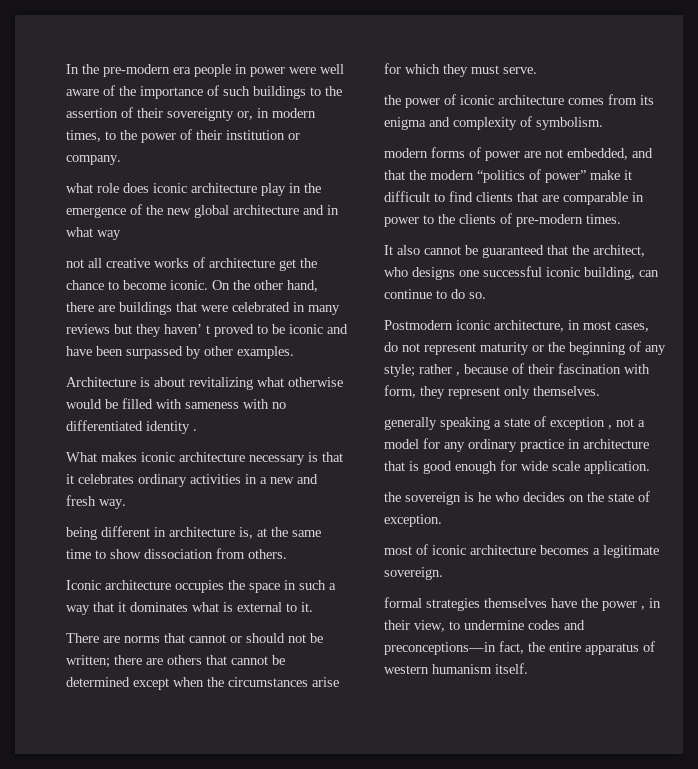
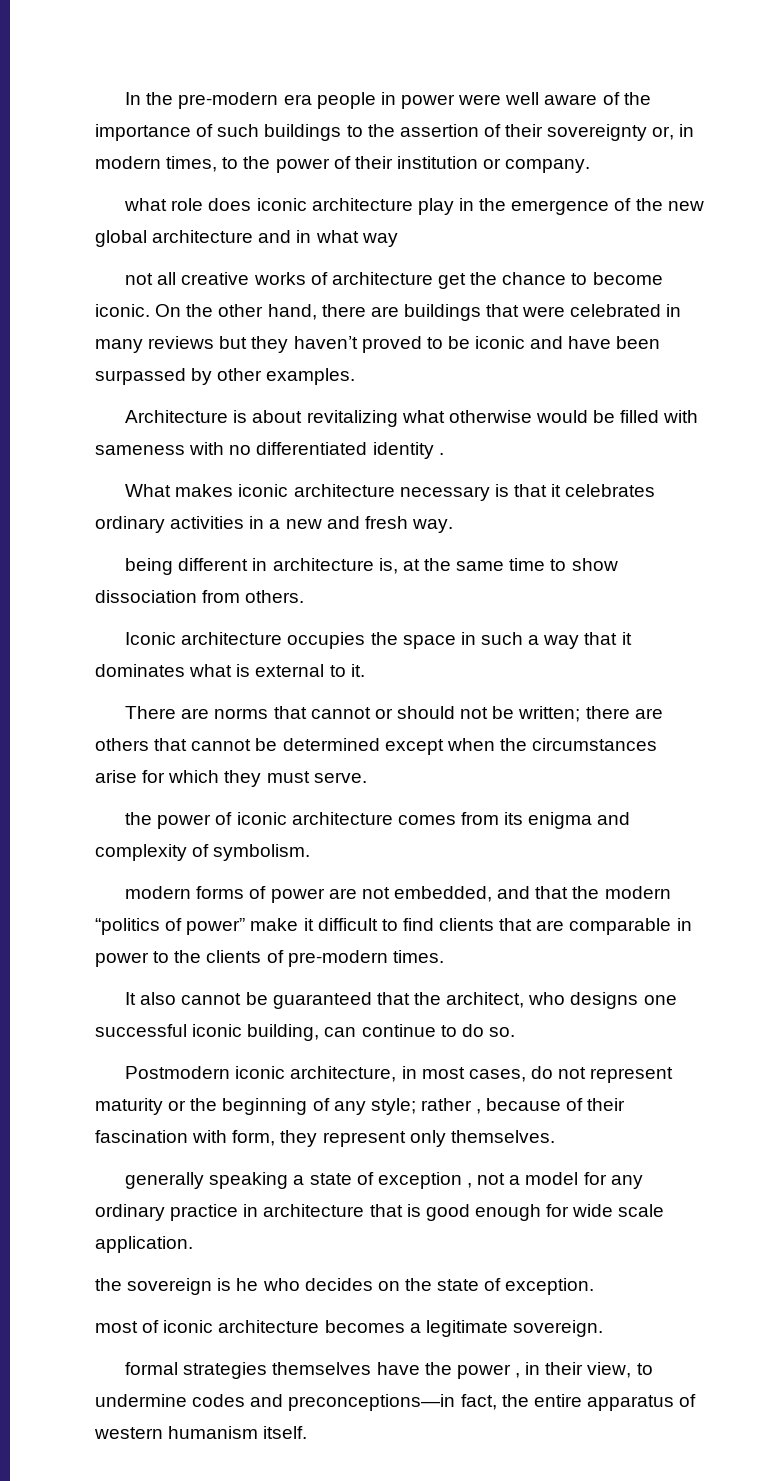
[164,324,210,334] haven’ t -> [293,336,358,349] haven’t

